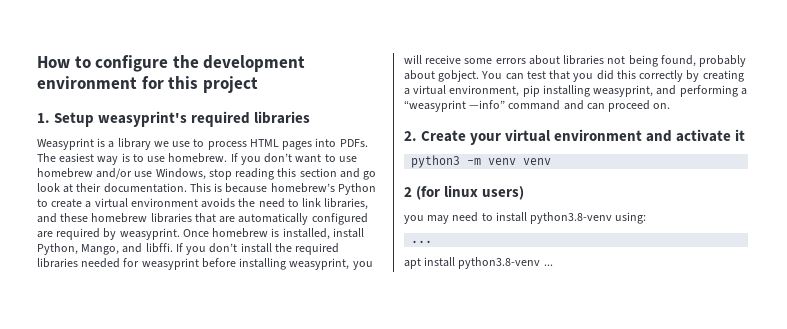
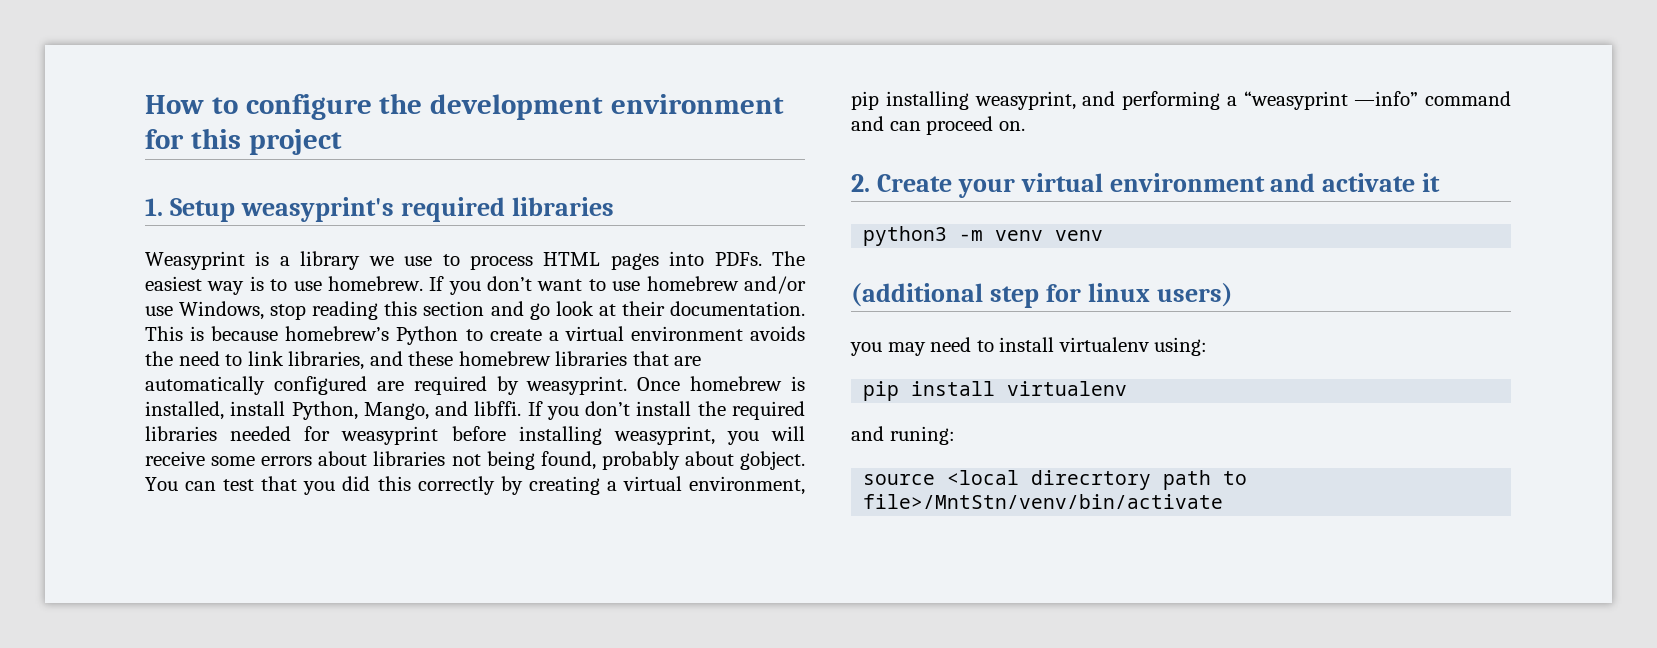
[404,186,441,200] 2 (for -> [851,283,1081,308] (additional step for
[530,212,613,224] python3.8-venv -> [1058,337,1149,352] virtualenv
[411,240,433,243] [404,257,553,269] ... // apt install python3.8-venv ... -> [863,381,1128,401] [851,426,955,445] [863,470,1248,490] [863,494,1224,509] pip install virtualenv // and runing: // source <local direcrtory path to file>/MntStn/venv/bin/activate

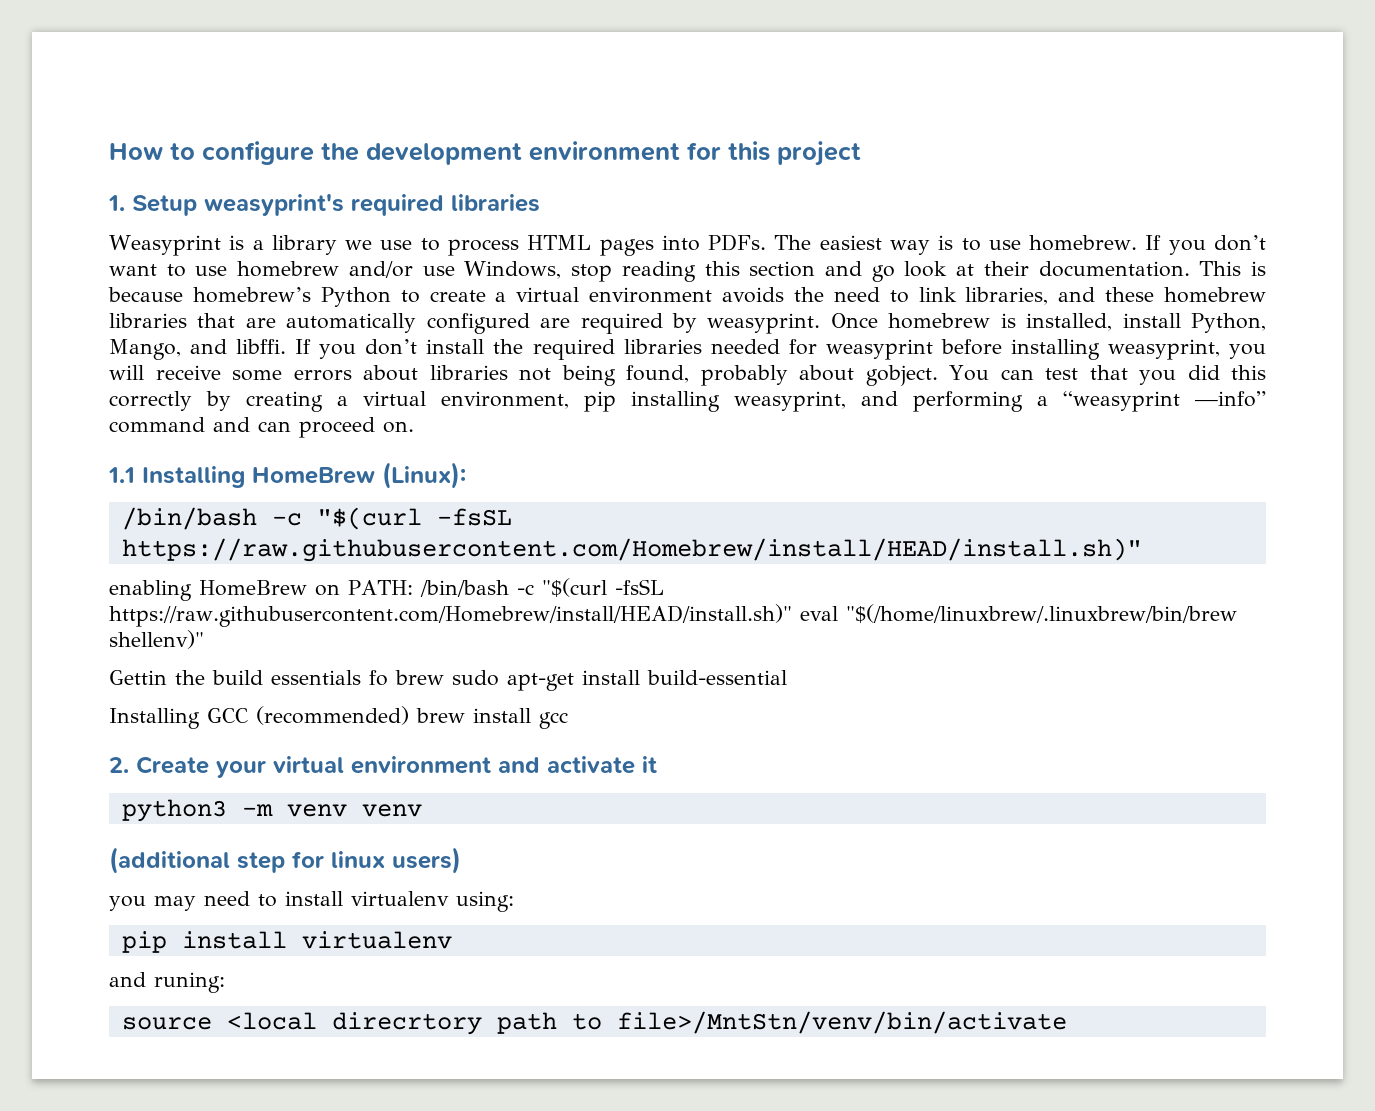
(1025, 126) none -> [108,462,466,489] [121,507,512,530] [121,538,1142,562] [109,578,664,601] [109,604,1237,627] [109,630,204,649] [109,670,787,691] [109,706,568,729] // 1.1 Installing HomeBrew (Linux): // /bin/bash -c "$(curl -fsSL https://raw.githubusercontent.com/Homebrew/install/HEAD/install.sh)" // enabling HomeBrew on PATH: /bin/bash -c "$(curl -fsSL https://raw.githubusercontent.com/Homebrew/install/HEAD/install.sh)" eval "$(/home/linuxbrew/.linuxbrew/bin/brew shellenv)" // Gettin the build essentials fo brew sudo apt-get install build-essential // Installing GCC (recommended) brew install gcc

